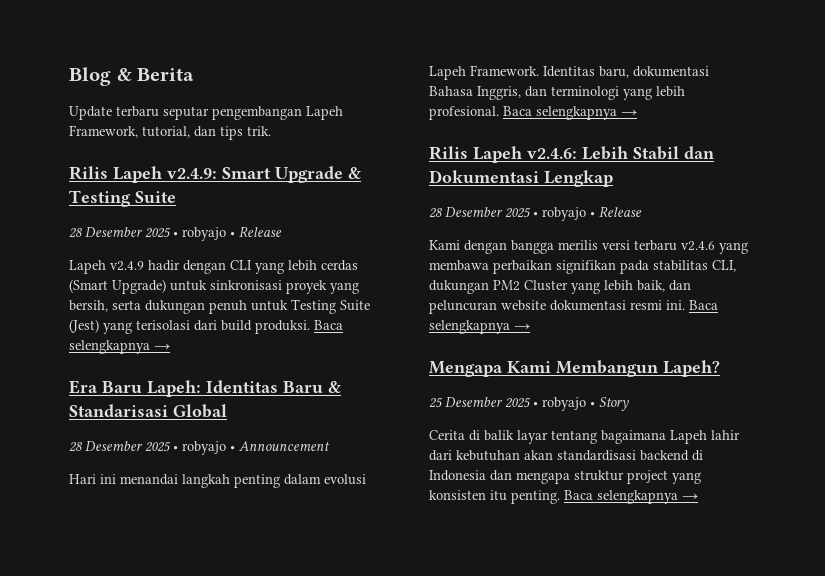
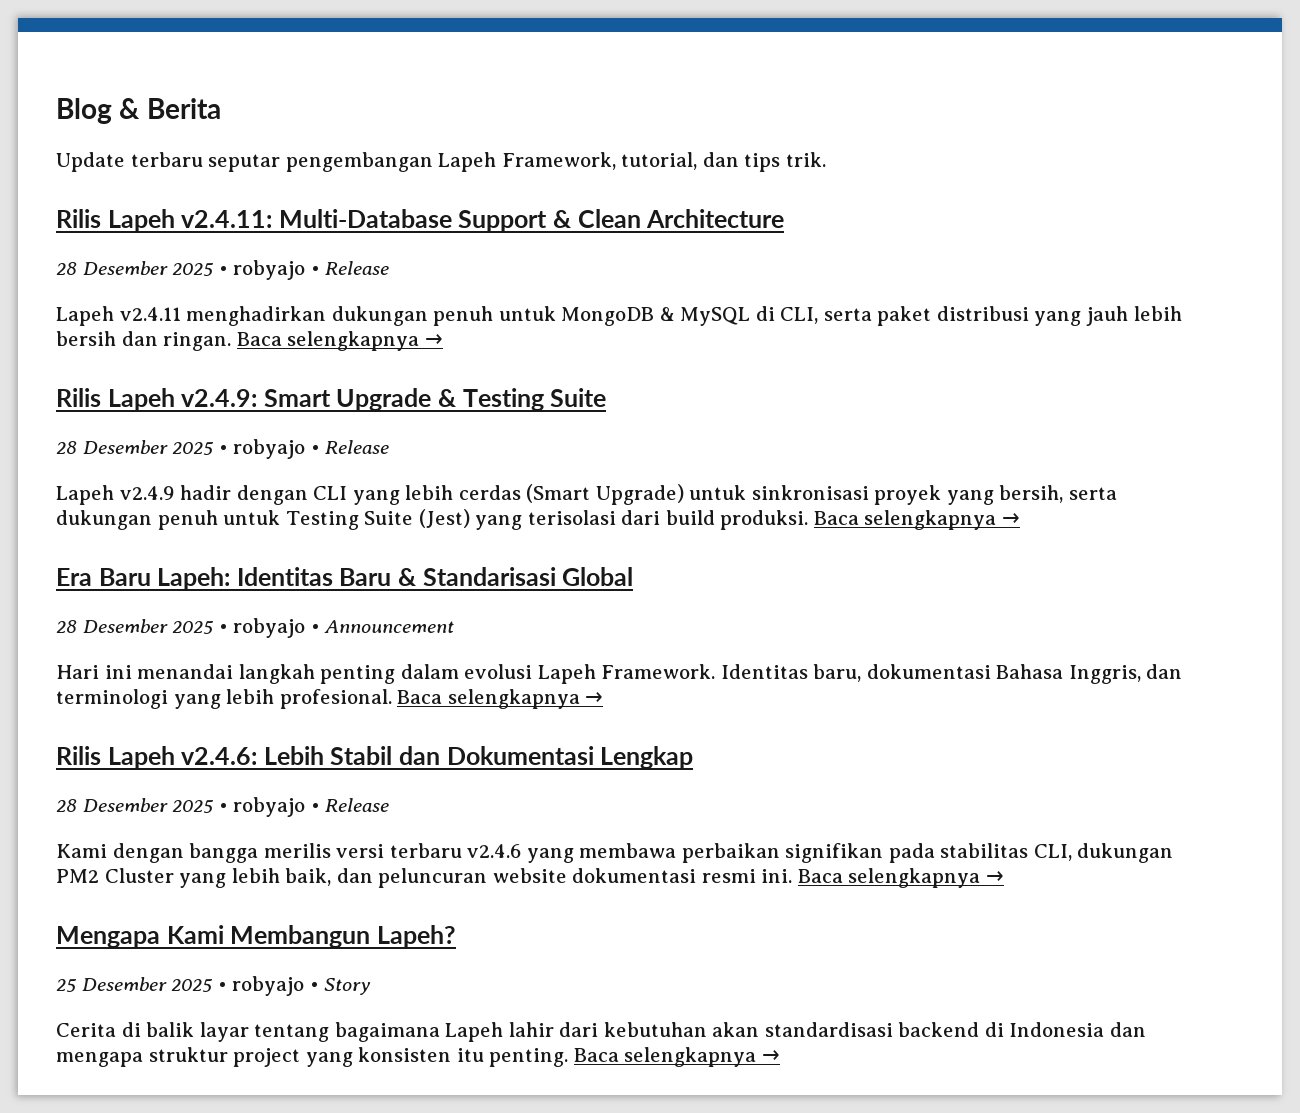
(271, 131) none -> [56,209,785,232] [56,260,390,280] [56,306,1182,326] [56,331,443,351] // Rilis Lapeh v2.4.11: Multi-Database Support & Clean Architecture // 28 Desember 2025 • robyajo • Release // Lapeh v2.4.11 menghadirkan dukungan penuh untuk MongoDB & MySQL di CLI, serta paket distribusi yang jauh lebih bersih dan ringan. Baca selengkapnya →

